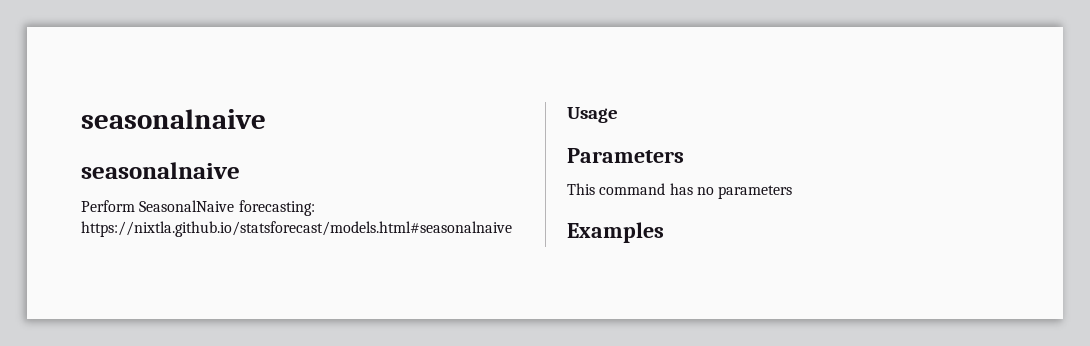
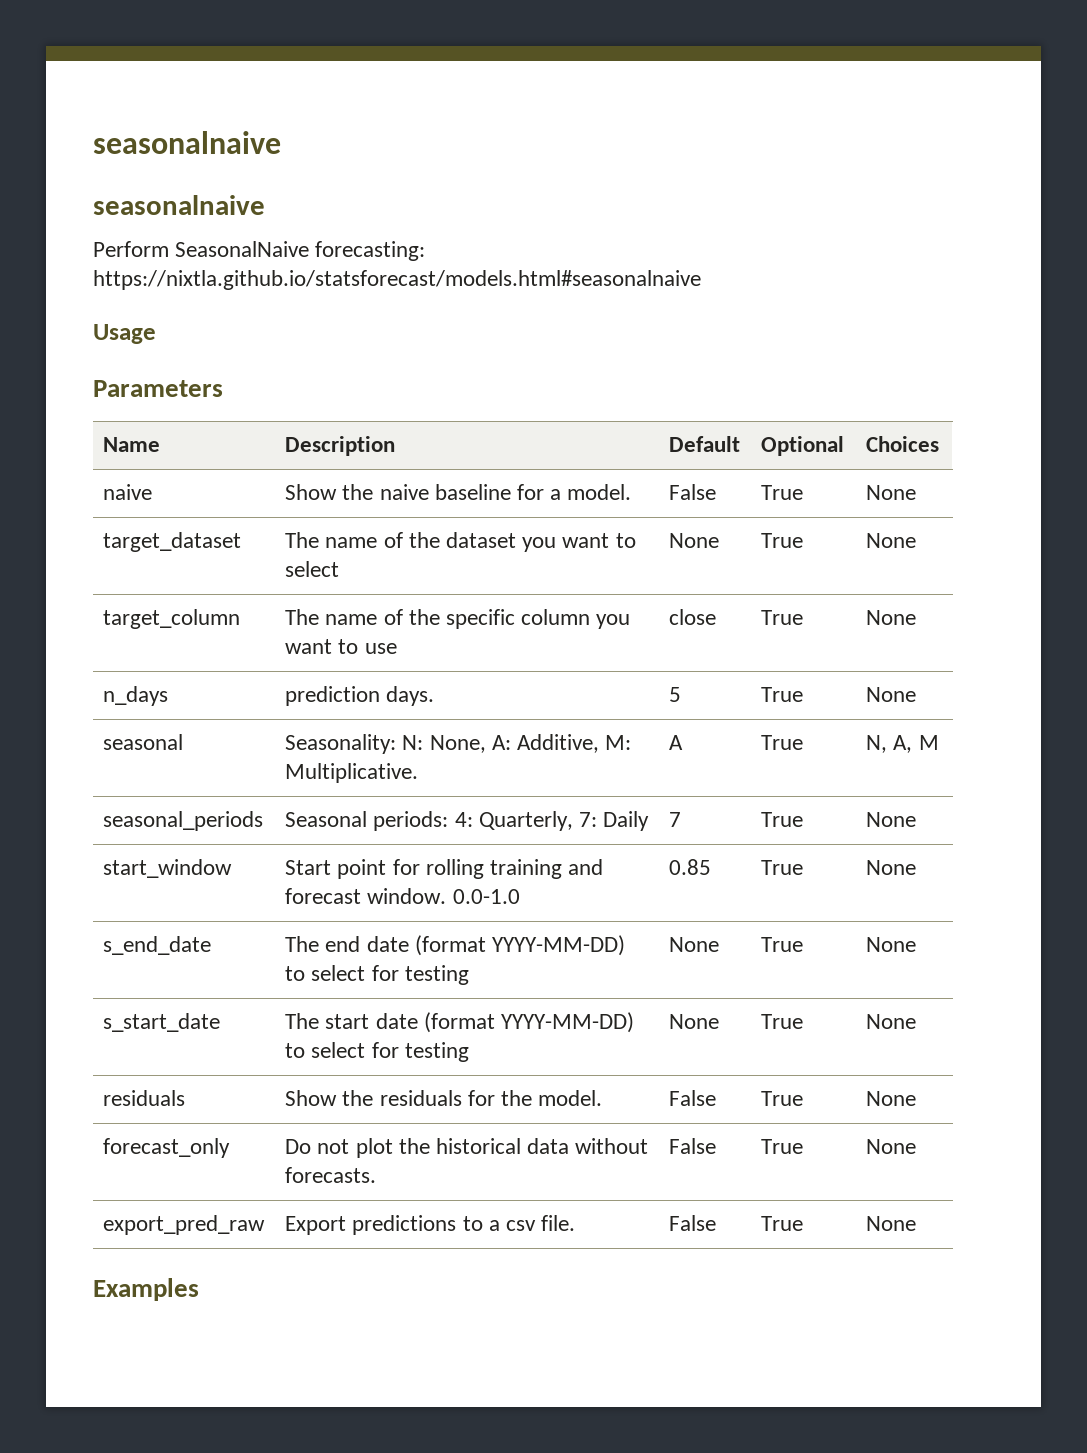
[567,183,793,199] // This command has no parameters -> [103,437,161,452] [285,436,396,456] [669,436,741,452] [761,436,845,456] [866,436,940,452] [103,484,153,500] [285,484,632,500] [669,484,717,500] [761,485,804,500] [866,485,917,500] [103,532,242,552] [285,532,636,552] [285,561,340,577] [669,533,720,548] [761,533,804,548] [866,533,917,548] [103,609,241,629] [285,609,631,629] [285,639,397,654] [669,609,717,625] [761,610,804,625] [866,610,917,625] [103,686,169,706] [285,686,435,706] [669,687,682,702] [761,687,804,702] [866,687,917,702] [103,734,184,750] [285,734,632,754] [285,763,419,783] [669,735,684,750] [761,735,804,750] [866,735,939,753] [103,811,264,831] [285,811,650,831] [669,812,682,827] [761,812,804,827] [866,812,917,827] [103,859,233,878] [285,859,604,879] [285,888,520,904] [669,859,712,875] [761,860,804,875] [866,860,917,875] [103,936,212,955] [285,935,626,956] [285,965,469,985] [669,937,720,952] [761,937,804,952] [866,937,917,952] [103,1013,221,1032] [285,1012,635,1033] [285,1042,469,1062] [669,1014,720,1029] [761,1014,804,1029] [866,1014,917,1029] [103,1090,186,1106] [285,1090,603,1106] [669,1090,717,1106] [761,1091,804,1106] [866,1091,917,1106] [103,1138,231,1158] [285,1138,649,1158] [285,1167,377,1183] [669,1138,717,1154] [761,1139,804,1154] [866,1139,917,1154] [103,1215,266,1235] [285,1215,576,1235] [669,1215,717,1231] [761,1216,804,1231] [866,1216,917,1231] // Name | Description | Default | Optional | Choices // naive | Show the naive baseline for a model. | False | True | None // target_dataset | The name of the dataset you want to select | None | True | None // target_column | The name of the specific column you want to use | close | True | None // n_days | prediction days. | 5 | True | None // seasonal | Seasonality: N: None, A: Additive, M: Multiplicative. | A | True | N, A, M // seasonal_periods | Seasonal periods: 4: Quarterly, 7: Daily | 7 | True | None // start_window | Start point for rolling training and forecast window. 0.0-1.0 | 0.85 | True | None // s_end_date | The end date (format YYYY-MM-DD) to select for testing | None | True | None // s_start_date | The start date (format YYYY-MM-DD) to select for testing | None | True | None // residuals | Show the residuals for the model. | False | True | None // forecast_only | Do not plot the historical data without forecasts. | False | True | None // export_pred_raw | Export predictions to a csv file. | False | True | None

